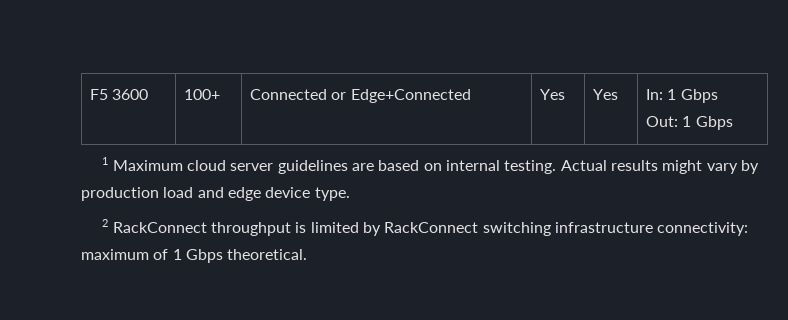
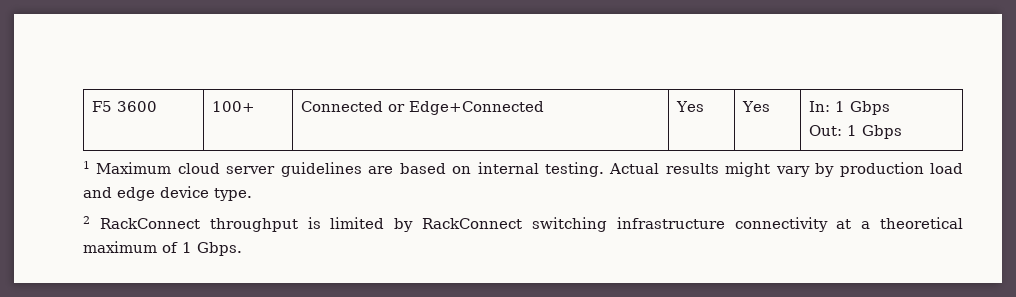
[657,222,749,236] connectivity: -> [734,217,964,232] connectivity at a theoretical
[185,249,308,263] Gbps theoretical. -> [197,242,242,256] Gbps.

